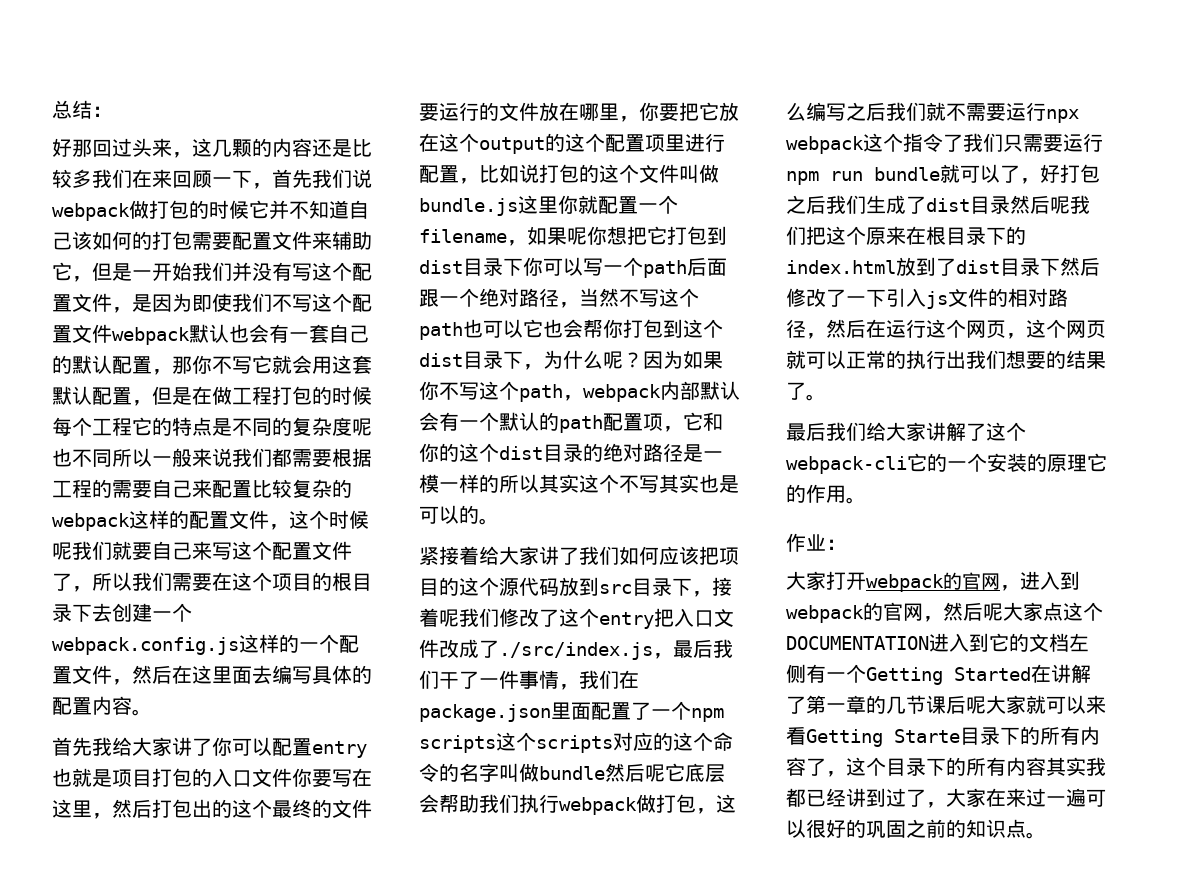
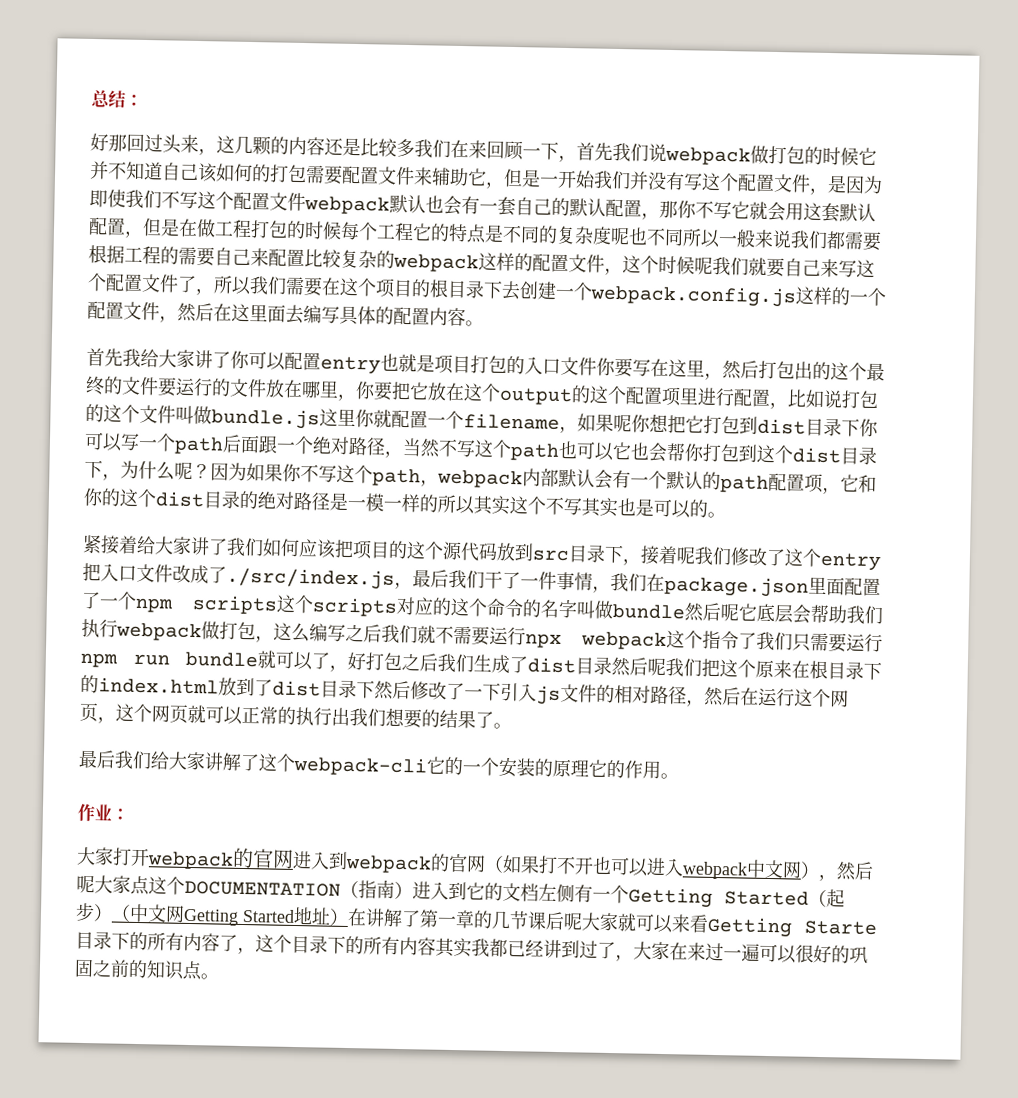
[1000,585,1020,591] ， -> (294, 859) none
(923, 612) none -> [484,854,820,880] （如果打不开也可以进入webpack中文网）
(929, 643) none -> [340,879,413,900] （指南）
(1031, 674) none -> [808,889,845,908] [75,902,350,927] （起步）（中文网Getting Started地址）

